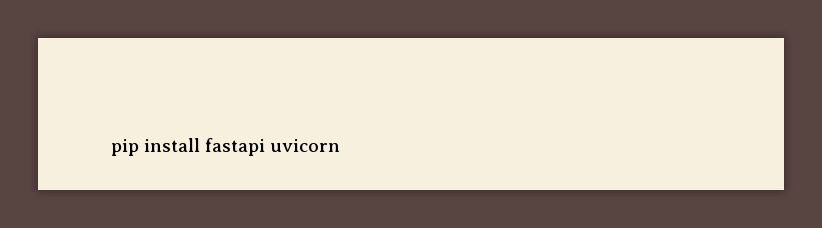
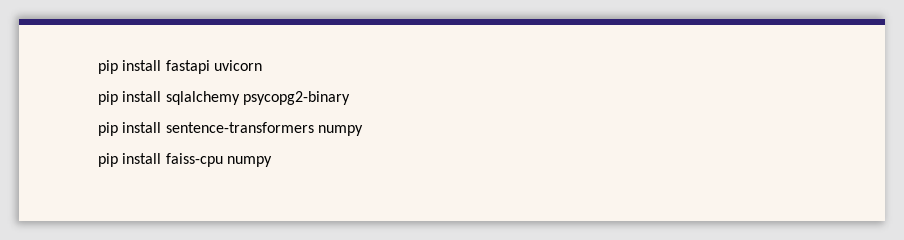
(341, 145) none -> [98,91,350,105] [98,122,363,136] [98,153,272,167] // pip install sqlalchemy psycopg2-binary // pip install sentence-transformers numpy // pip install faiss-cpu numpy

